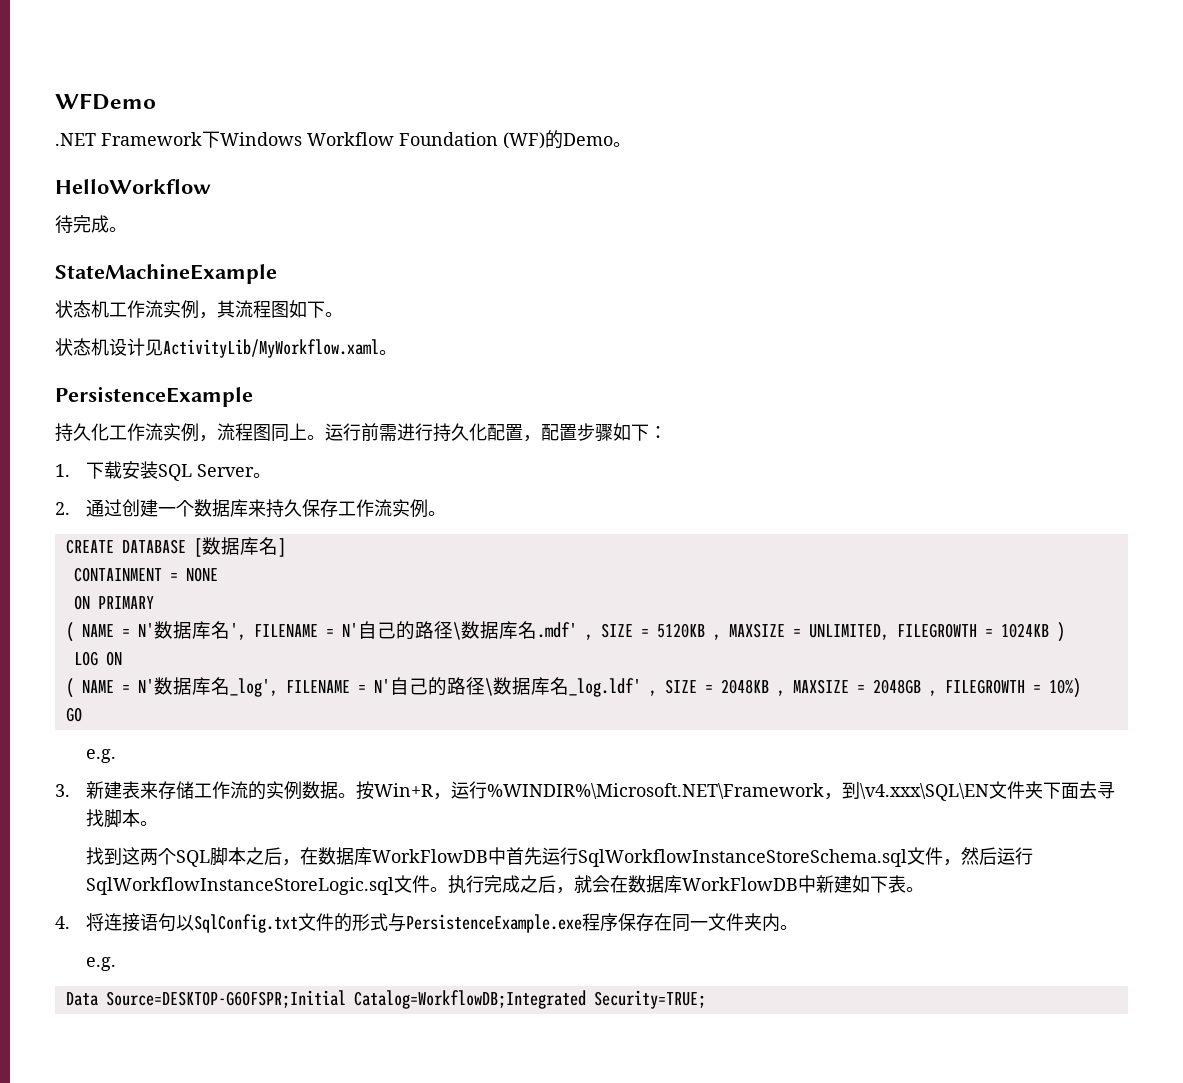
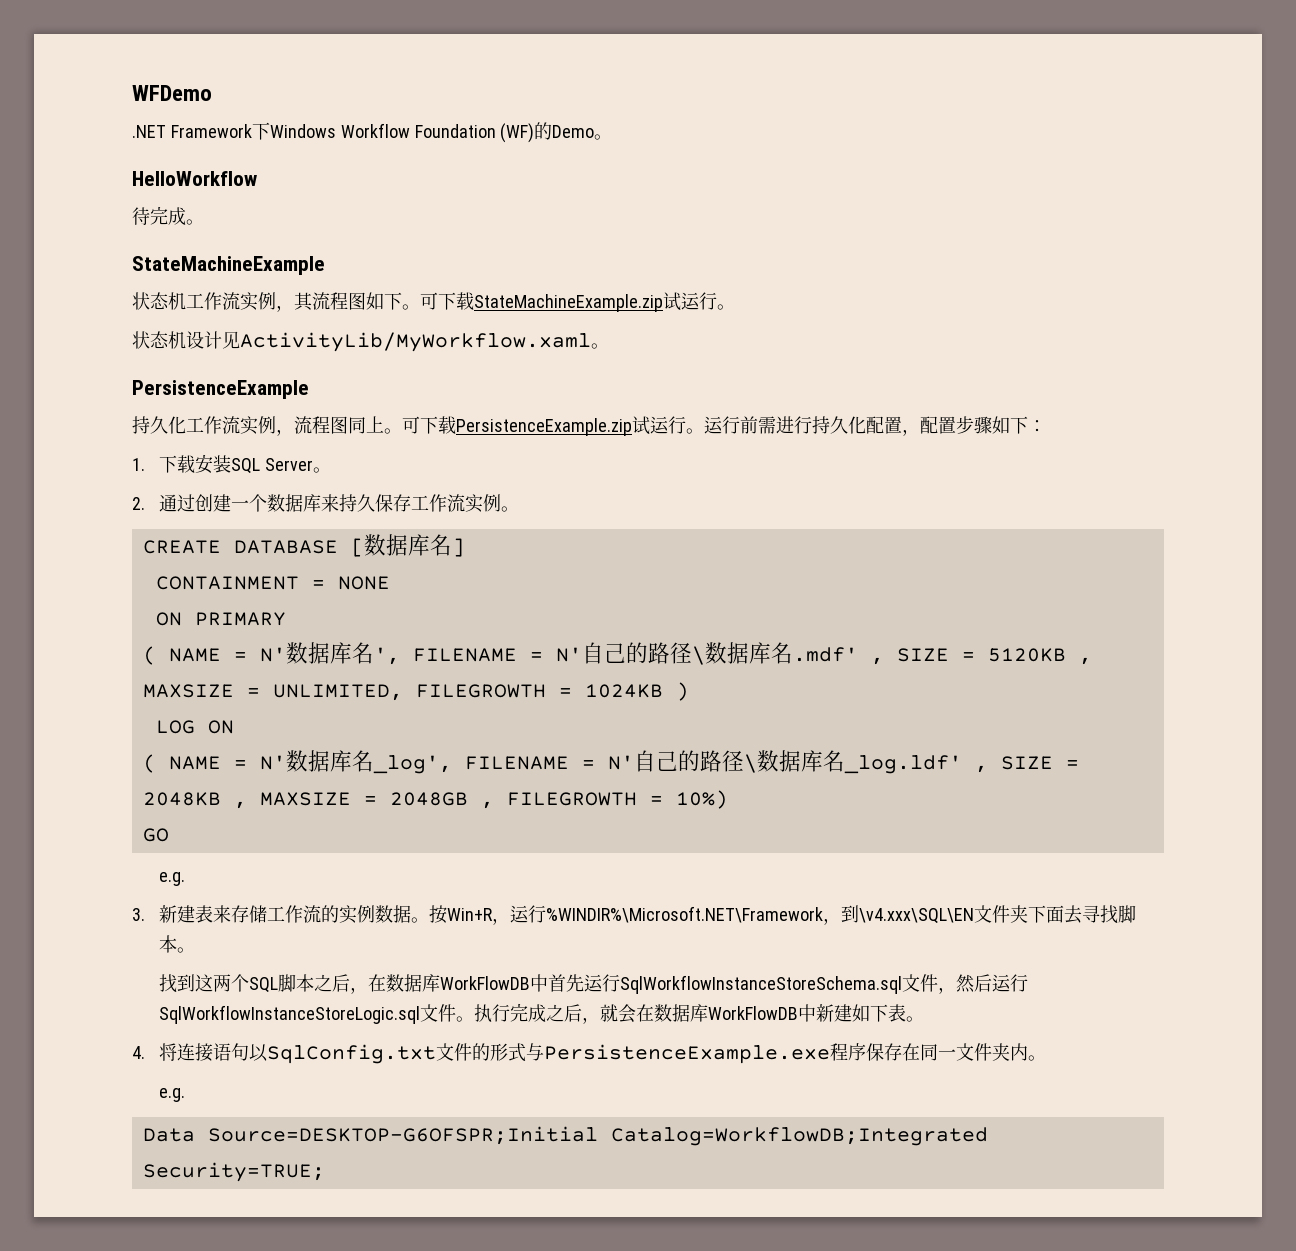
(343, 314) none -> [420,292,735,312] 可下载StateMachineExample.zip试运行。
(325, 437) none -> [402,416,704,436] 可下载PersistenceExample.zip试运行。

